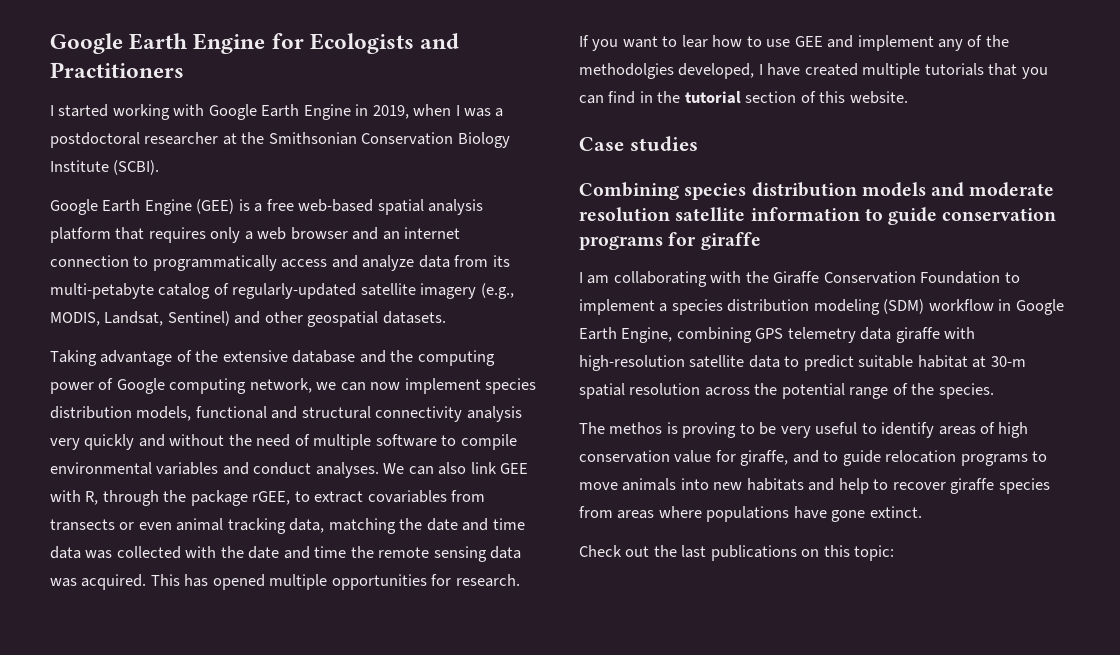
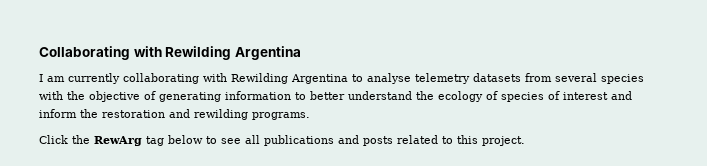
[50,33,460,54] [50,62,184,78] [50,104,504,120] [50,132,510,148] [50,160,160,175] [50,199,484,215] [50,227,461,243] [50,255,510,271] [50,283,514,299] [50,311,446,327] [50,350,495,366] [50,378,537,394] [50,406,522,422] [50,434,517,450] [50,462,529,478] [50,490,486,506] [50,518,525,534] [50,546,522,562] [50,574,520,590] [579,35,1009,51] [579,63,1048,79] [579,91,908,104] [579,136,698,151] [579,182,1055,200] [579,207,1057,225] [579,232,761,250] Google Earth Engine for Ecologists and Practitioners // I started working with Google Earth Engine in 2019, when I was a postdoctoral researcher at the Smithsonian Conservation Biology Institute (SCBI). // Google Earth Engine (GEE) is a free web-based spatial analysis platform that requires only a web browser and an internet connection to programmatically access and analyze data from its multi-petabyte catalog of regularly-updated satellite imagery (e.g., MODIS, Landsat, Sentinel) and other geospatial datasets. // Taking advantage of the extensive database and the computing power of Google computing network, we can now implement species distribution models, functional and structural connectivity analysis very quickly and without the need of multiple software to compile environmental variables and conduct analyses. We can also link GEE with R, through the package rGEE, to extract covariables from transects or even animal tracking data, matching the date and time data was collected with the date and time the remote sensing data was acquired. This has opened multiple opportunities for research. // If you want to lear how to use GEE and implement any of the methodolgies developed, I have created multiple tutorials that you can find in the tutorial section of this website. // Case studies // Combining species distribution models and moderate resolution satellite information to guide conservation programs for giraffe -> [39,46,301,60] Collaborating with Rewilding Argentina
(610, 279) none -> [68,73,120,84] currently
[745,271,1020,284] [579,299,1064,315] [579,327,976,343] [579,355,1026,371] [579,383,994,399] [579,422,1029,438] [579,450,1048,466] [579,478,1050,494] [579,506,922,522] [579,545,895,561] the Giraffe Conservation Foundation to implement a species distribution modeling (SDM) workflow in Google Earth Engine, combining GPS telemetry data giraffe with high-resolution satellite data to predict suitable habitat at 30-m spatial resolution across the potential range of the species. // The methos is proving to be very useful to identify areas of high conservation value for giraffe, and to guide relocation programs to move animals into new habitats and help to recover giraffe species from areas where populations have gone extinct. // Check out the last publications on this topic: -> [231,73,644,84] [39,91,632,102] [39,109,310,120] [39,135,525,146] Rewilding Argentina to analyse telemetry datasets from several species with the objective of generating information to better understand the ecology of species of interest and inform the restoration and rewilding programs. // Click the RewArg tag below to see all publications and posts related to this project.

